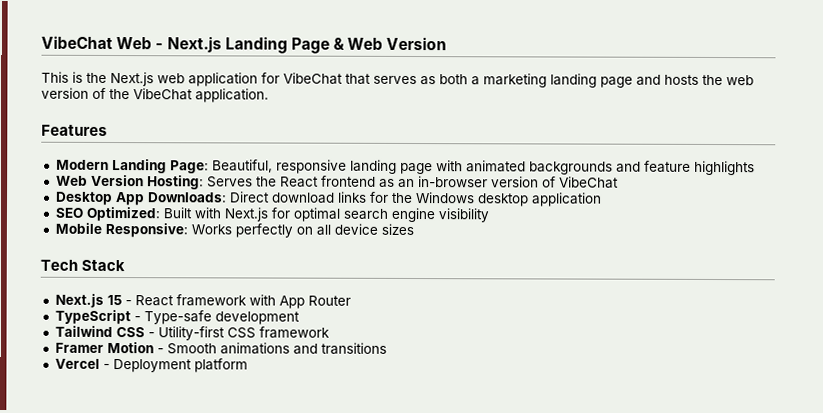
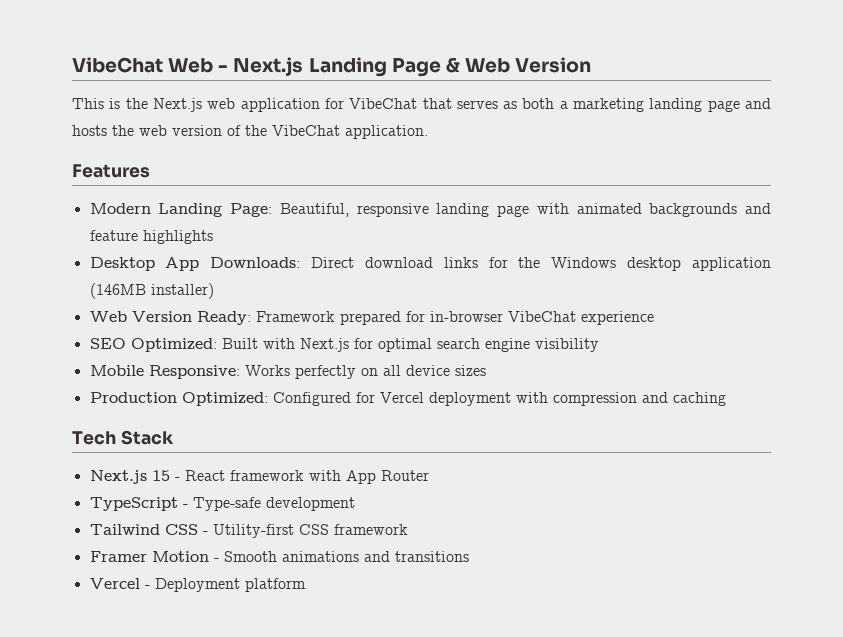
[55,174,619,190] // Web Version Hosting: Serves the React frontend as an in-browser version of VibeChat -> (213, 237) none
(602, 199) none -> [89,283,214,299] [89,311,654,325] (146MB installer) // Web Version Ready: Framework prepared for in-browser VibeChat experience
(414, 229) none -> [89,392,726,406] // Production Optimized: Configured for Vercel deployment with compression and caching

